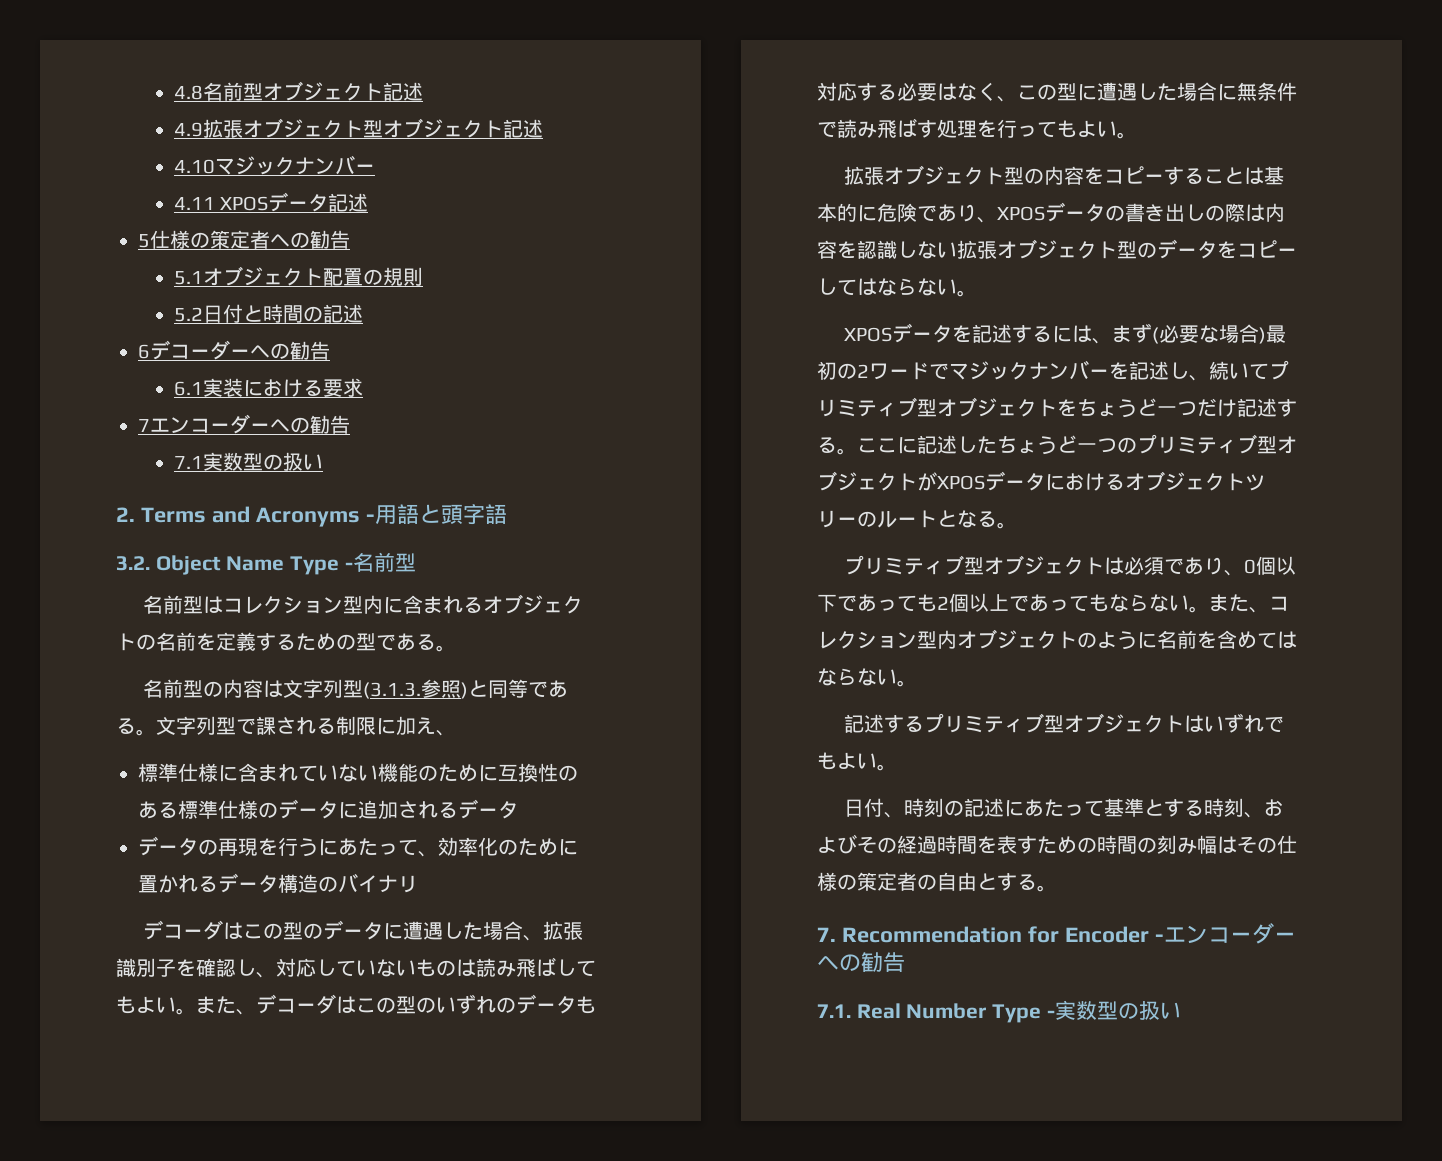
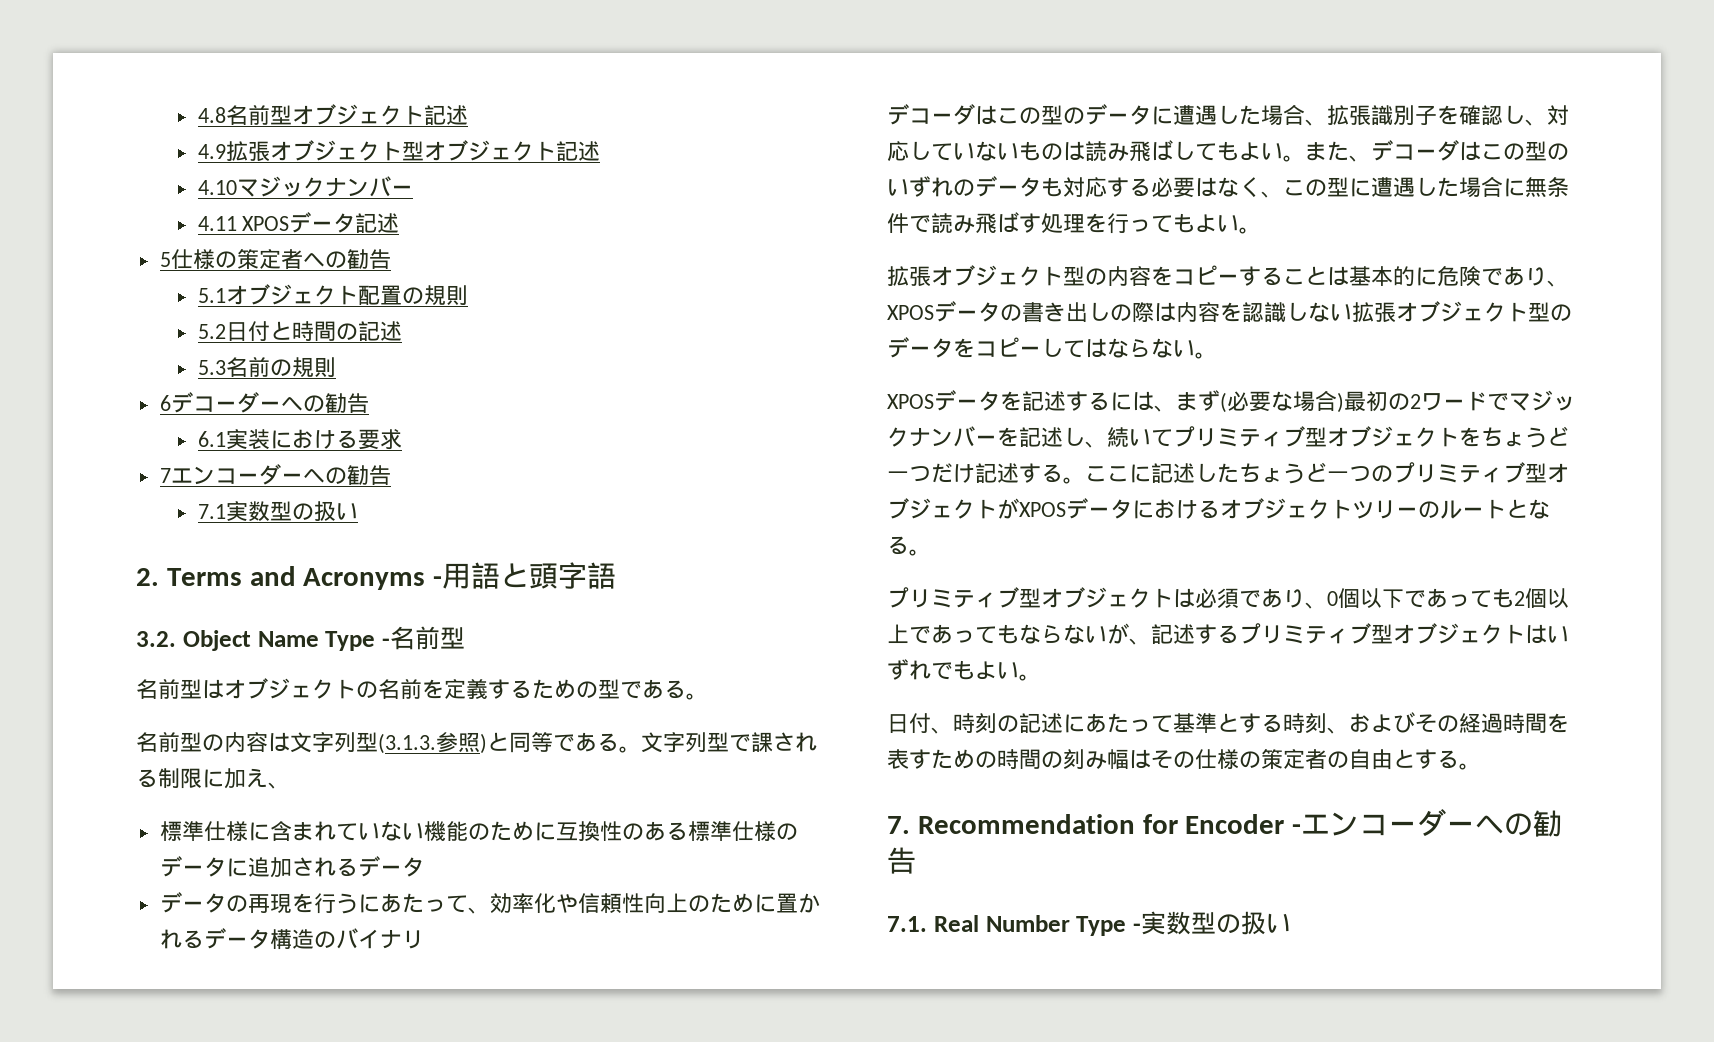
(363, 313) none -> [197,356,336,378] // 5.3名前の規則
[223,595,484,614] コレクション型内に含まれる -> (224, 689) none
(498, 846) none -> [555,893,688,913] や信頼性向上
[1189,594,1289,613] [817,629,1297,650] [817,668,917,687] 。また、コレクション型内オブジェクトのように名前を含めてはならない。 // -> [1107,623,1151,645] が、

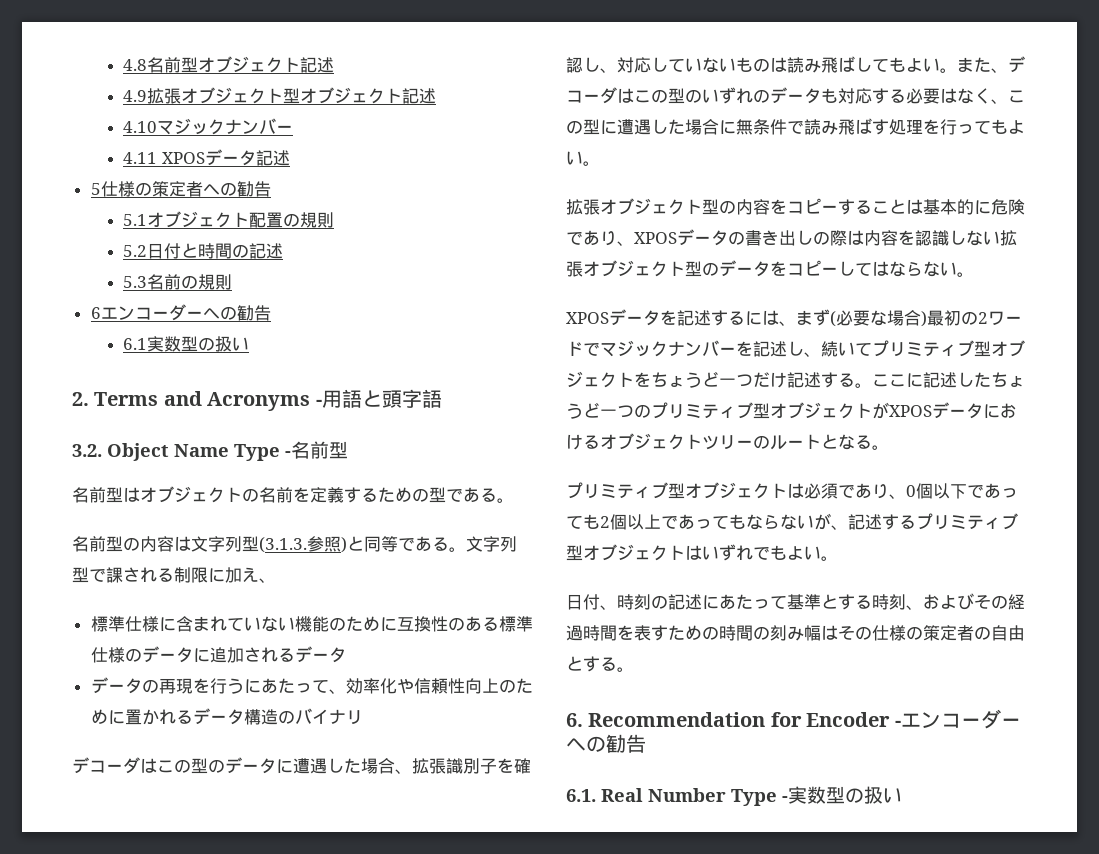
[170,392,369,413] [197,429,402,450] [159,464,391,485] [197,504,226,519] デコーダーへの勧告 // 6.1実装における要求 // 7エンコーダーへの勧告 // 7.1 -> [100,304,271,321] [123,338,148,350] エンコーダーへの勧告 // 6.1
[887,816,910,834] 7. -> [566,713,583,727] 6.
[887,916,927,932] 7.1. -> [566,789,596,802] 6.1.

